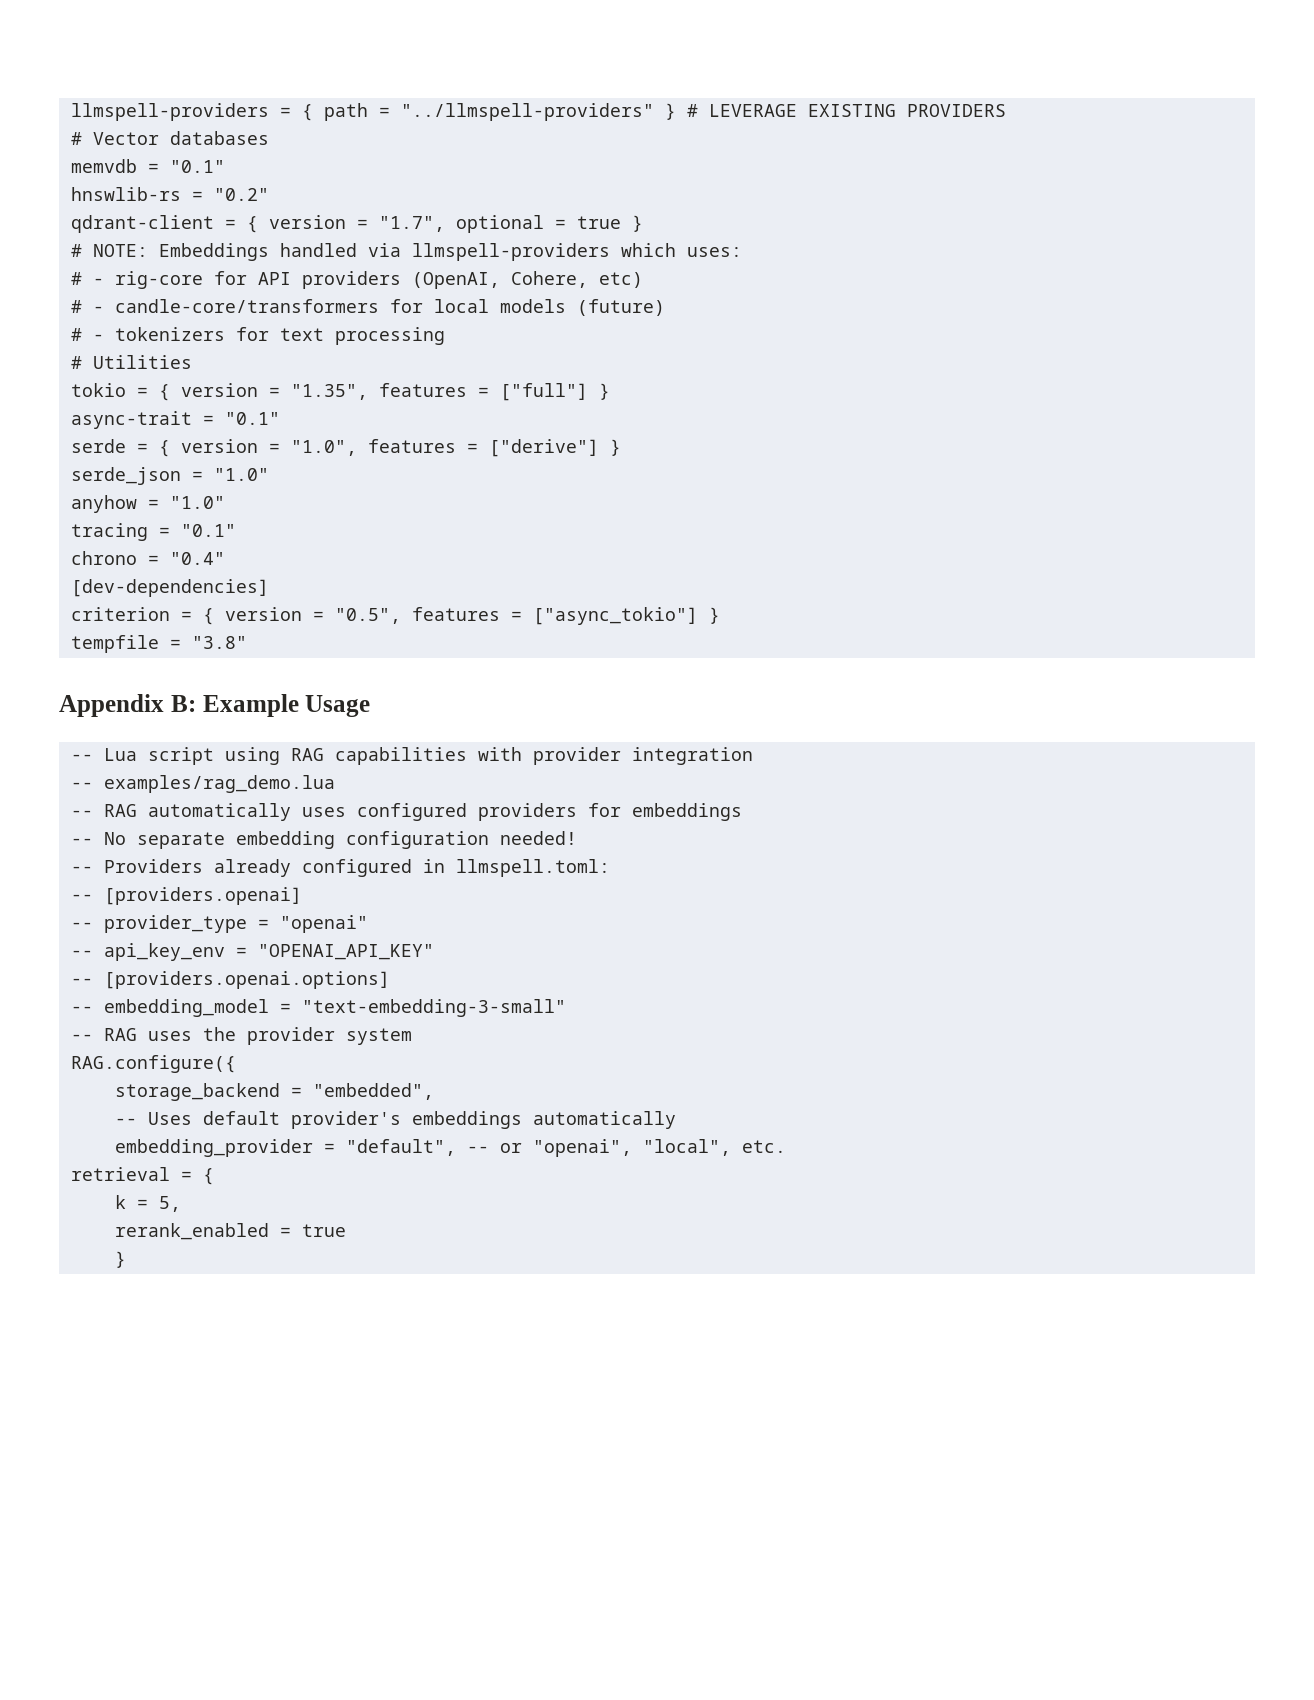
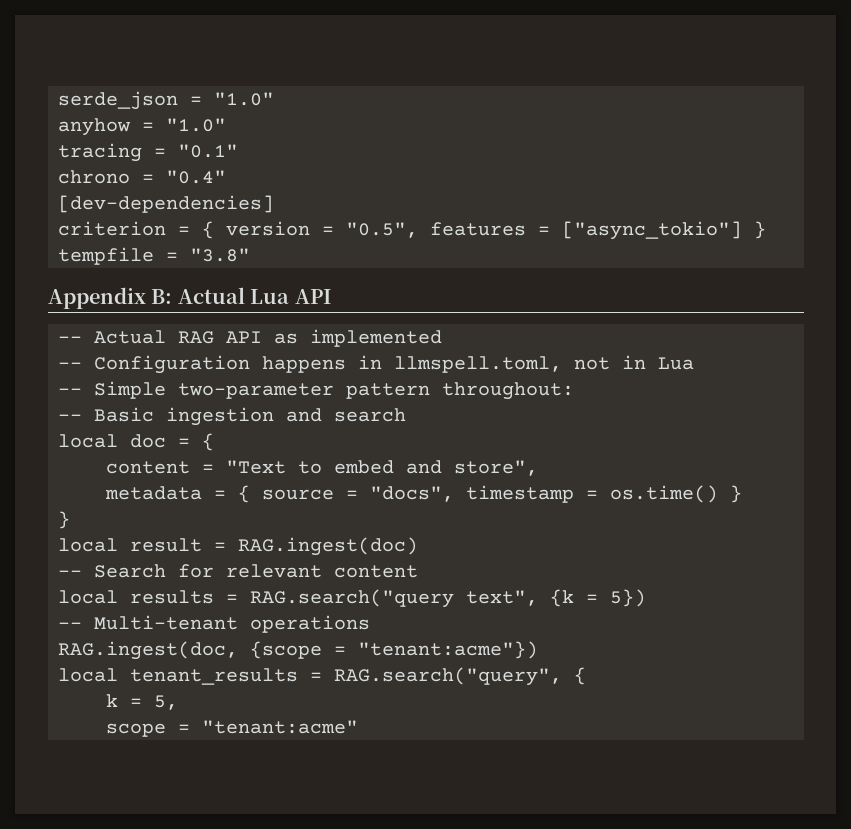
[71,103,1006,121] [71,131,269,145] [71,159,225,173] [71,187,269,201] [71,215,643,233] [71,243,742,261] [71,271,643,289] [71,299,665,316] [71,327,445,345] [71,355,192,369] [71,383,610,401] [71,411,280,429] [71,439,621,457] llmspell-providers = { path = "../llmspell-providers" } # LEVERAGE EXISTING PROVIDERS // # Vector databases // memvdb = "0.1" // hnswlib-rs = "0.2" // qdrant-client = { version = "1.7", optional = true } // # NOTE: Embeddings handled via llmspell-providers which uses: // # - rig-core for API providers (OpenAI, Cohere, etc) // # - candle-core/transformers for local models (future) // # - tokenizers for text processing // # Utilities // tokio = { version = "1.35", features = ["full"] } // async-trait = "0.1" // serde = { version = "1.0", features = ["derive"] } // -> (57, 100) none
[202,694,371,717] [71,747,753,765] [71,775,335,793] [71,803,742,821] [71,831,577,849] [71,859,610,877] [71,887,302,905] [71,915,368,933] [71,943,434,961] [71,971,390,989] [71,999,566,1017] [71,1027,412,1045] [71,1055,236,1073] [115,1083,434,1101] [115,1111,676,1129] [115,1139,786,1157] [71,1167,192,1181] Example Usage // -- Lua script using RAG capabilities with provider integration // -- examples/rag_demo.lua // -- RAG automatically uses configured providers for embeddings // -- No separate embedding configuration needed! // -- Providers already configured in llmspell.toml: // -- [providers.openai] // -- provider_type = "openai" // -- api_key_env = "OPENAI_API_KEY" // -- [providers.openai.options] // -- embedding_model = "text-embedding-3-small" // -- RAG uses the provider system // RAG.configure({ // storage_backend = "embedded", // -- Uses default provider's embeddings automatically // embedding_provider = "default", -- or "openai", "local", etc. // retrieval = -> [177,287,332,304] [57,329,442,347] [57,355,694,374] [57,381,574,400] [57,407,406,426] [57,433,214,451] [105,460,538,476] [104,485,742,503] [57,511,70,529] [57,537,418,556] [57,564,418,578] [57,589,646,608] [57,615,370,633] [57,641,538,660] [57,667,562,686] Actual Lua API // -- Actual RAG API as implemented // -- Configuration happens in llmspell.toml, not in Lua // -- Simple two-parameter pattern throughout: // -- Basic ingestion and search // local doc = { // content = "Text to embed and store", // metadata = { source = "docs", timestamp = os.time() } // } // local result = RAG.ingest(doc) // -- Search for relevant content // local results = RAG.search("query text", {k = 5}) // -- Multi-tenant operations // RAG.ingest(doc, {scope = "tenant:acme"}) // local tenant_results = RAG.search("query",
[115,1223,346,1240] [115,1251,126,1268] rerank_enabled = true // } -> [105,720,358,737] scope = "tenant:acme"

